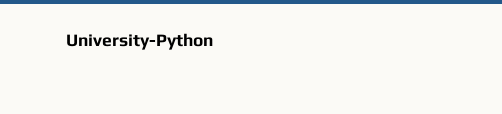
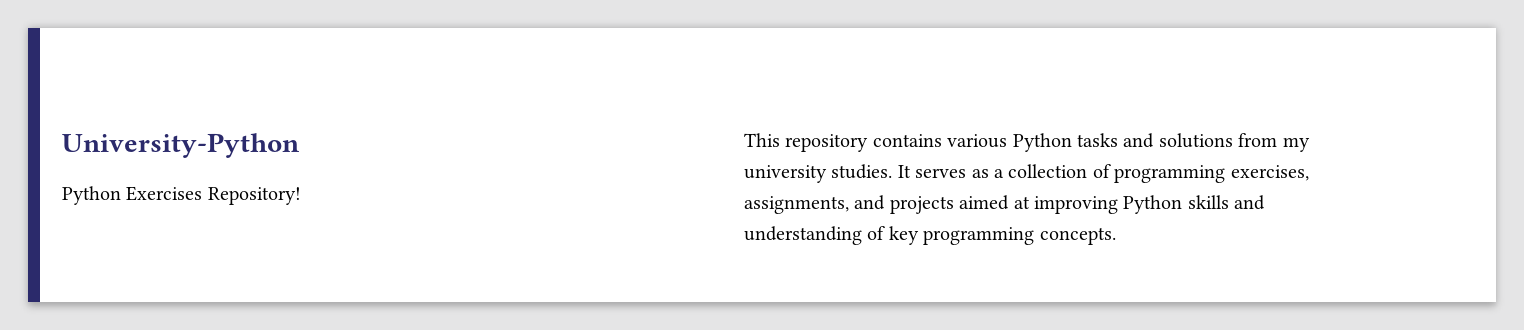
(213, 41) none -> [62,186,301,205] [744,133,1310,152] [744,164,1309,183] [744,195,1266,214] [744,226,1116,245] // Python Exercises Repository! // This repository contains various Python tasks and solutions from my university studies. It serves as a collection of programming exercises, assignments, and projects aimed at improving Python skills and understanding of key programming concepts.

